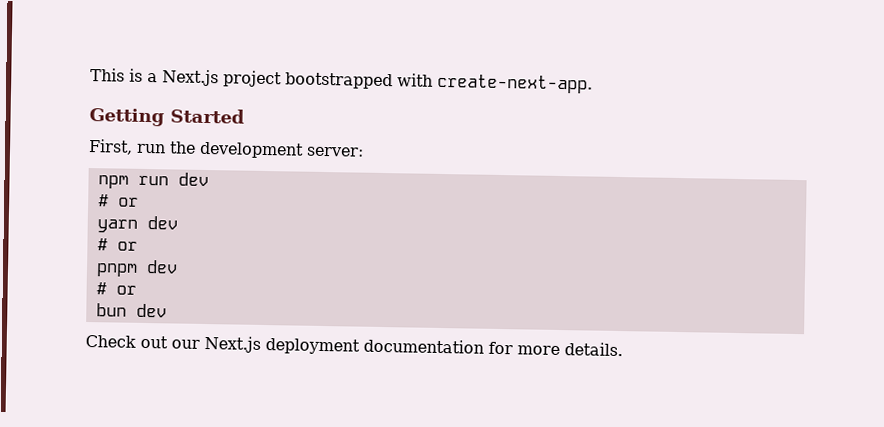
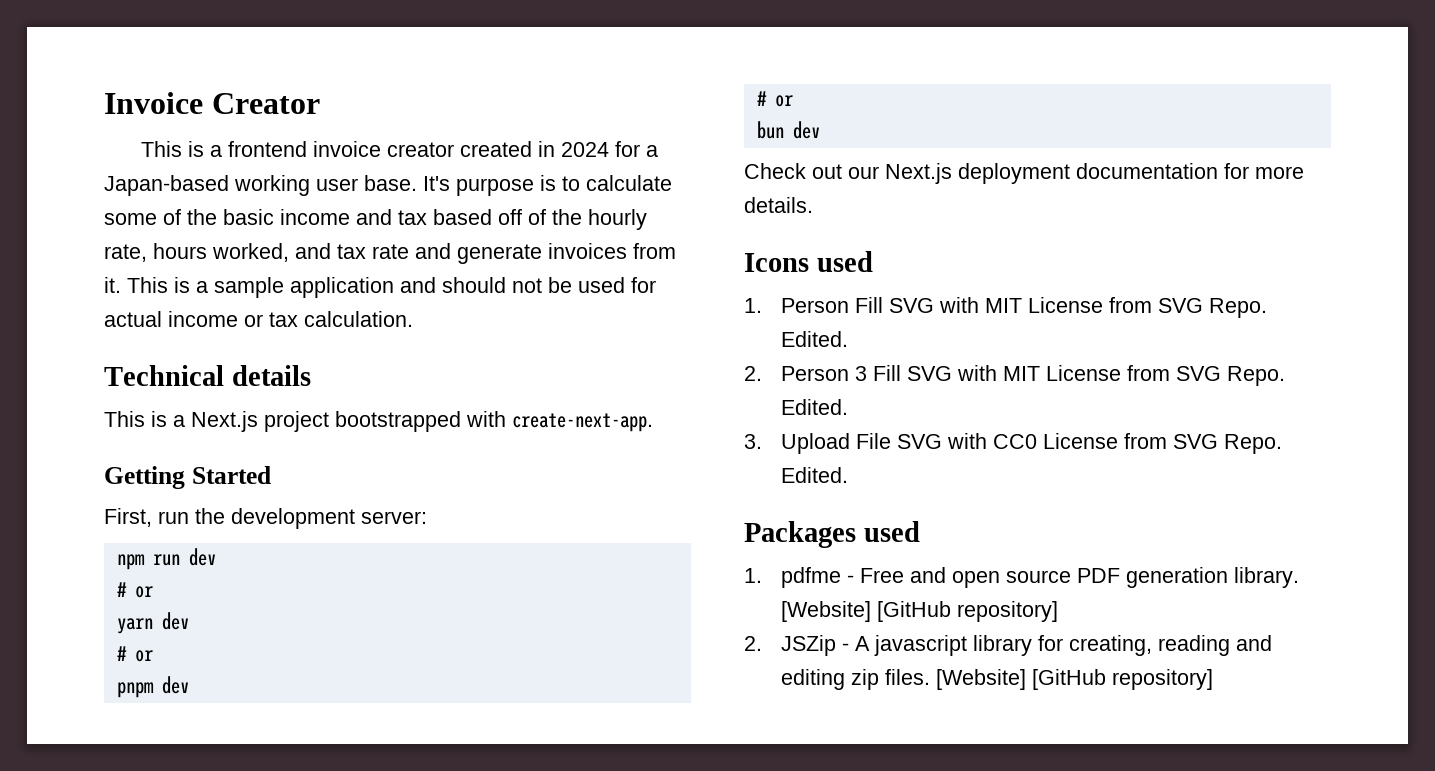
(90, 75) none -> [104,92,320,114] [141,141,659,157] [104,175,672,196] [104,209,647,230] [104,243,676,264] [104,277,656,298] [104,311,413,327] [104,365,311,386] Invoice Creator // This is a frontend invoice creator created in 2024 for a Japan-based working user base. It's purpose is to calculate some of the basic income and tax based off of the hourly rate, hours worked, and tax rate and generate invoices from it. This is a sample application and should not be used for actual income or tax calculation. // Technical details //
(623, 349) none -> [744,251,873,272] [744,297,1267,318] [780,331,848,347] [744,365,1285,386] [780,399,848,415] [744,433,1282,454] [780,467,848,483] [744,521,920,548] [744,567,1299,588] [780,601,1058,622] [744,635,1272,656] [780,669,1213,690] // Icons used // 1. Person Fill SVG with MIT License from SVG Repo. Edited. // 2. Person 3 Fill SVG with MIT License from SVG Repo. Edited. // 3. Upload File SVG with CC0 License from SVG Repo. Edited. // Packages used // 1. pdfme - Free and open source PDF generation library. [Website] [GitHub repository] // 2. JSZip - A javascript library for creating, reading and editing zip files. [Website] [GitHub repository]

